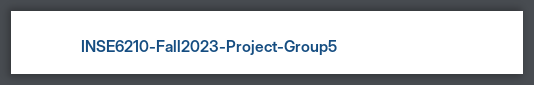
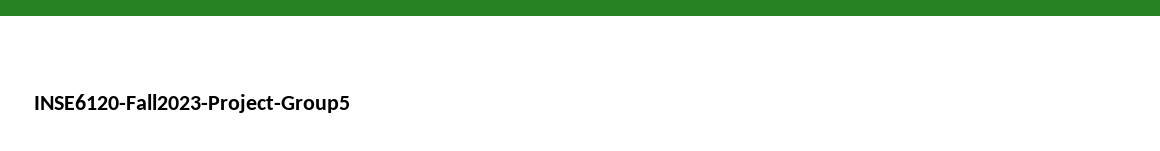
[81,40,337,56] INSE6210-Fall2023-Project-Group5 -> [34,94,350,113] INSE6120-Fall2023-Project-Group5

